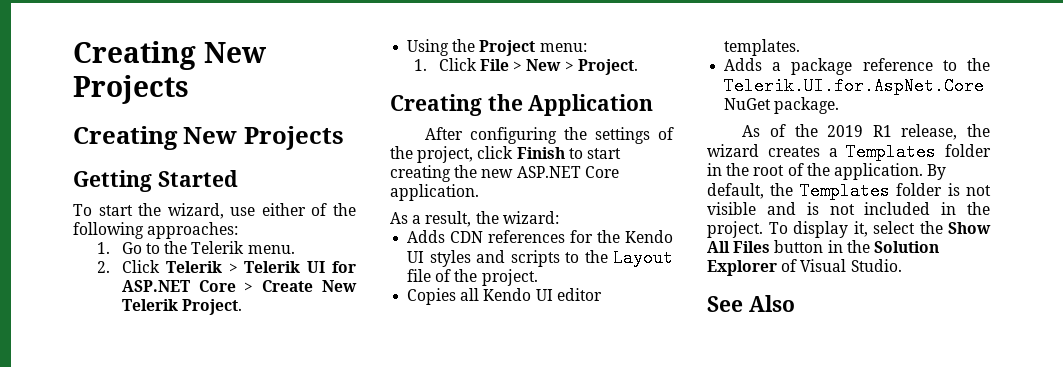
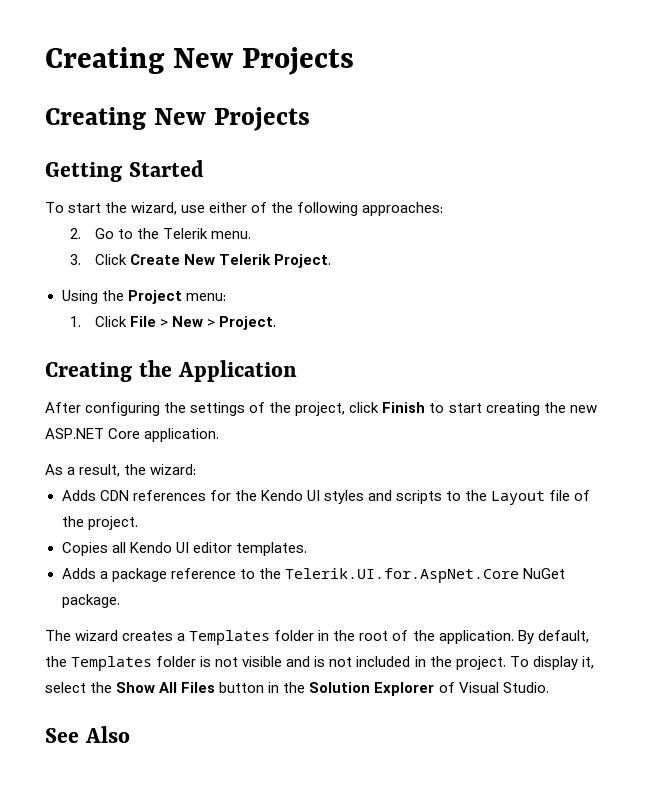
[97,242,111,254] 1. -> [70,228,82,239] 2.
[97,260,356,273] [121,280,254,292] 2. Click Telerik > Telerik UI for ASP.NET Core > -> [70,254,128,265] 3. Click
[742,124,990,140] As of the 2019 R1 release, the -> [45,630,71,641] The

